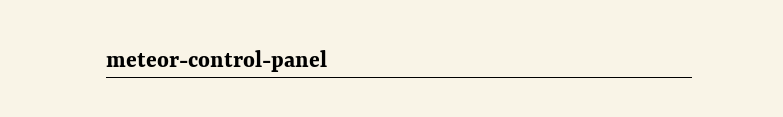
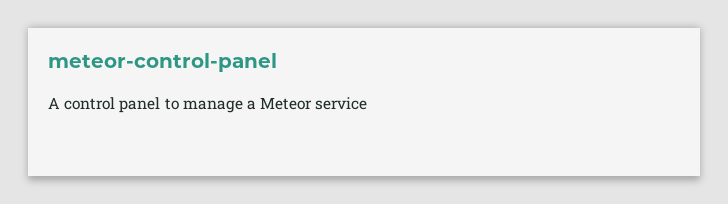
(327, 61) none -> [48,97,368,113] // A control panel to manage a Meteor service

